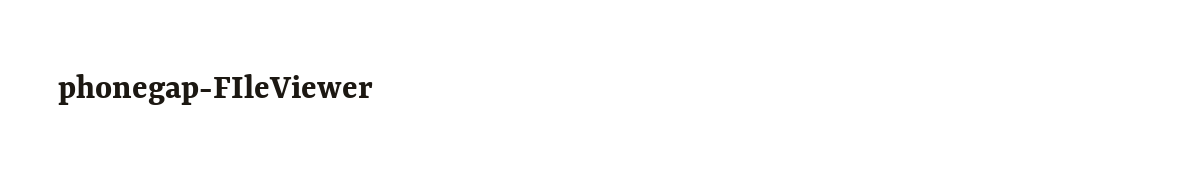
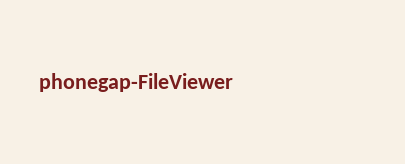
[58,74,373,105] phonegap-FIleViewer -> [39,73,233,92] phonegap-FileViewer

